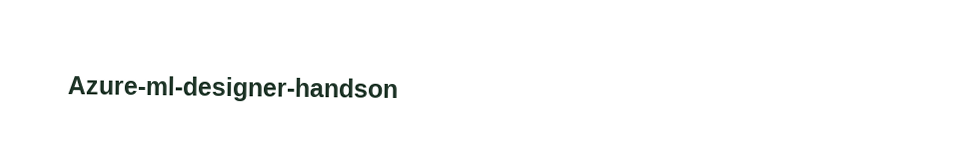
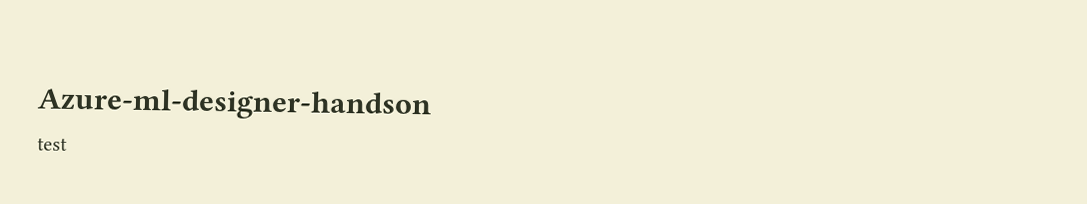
(398, 89) none -> [37,137,68,151] // test

